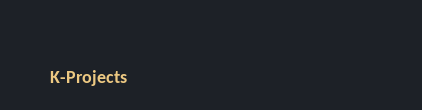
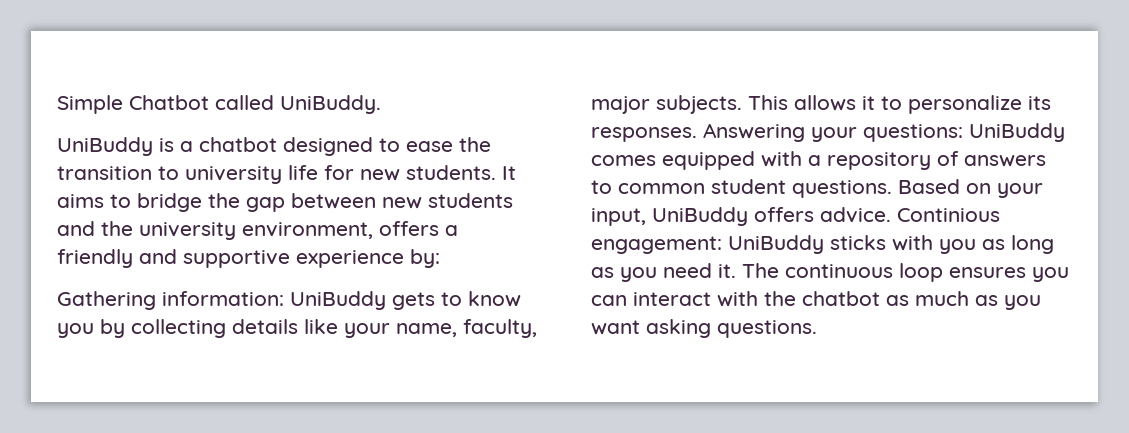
[50,70,127,86] K-Projects -> [57,95,381,114] [57,137,491,156] [57,165,516,184] [57,193,513,212] [57,221,458,240] [57,249,440,268] [57,291,521,310] [57,319,537,338] [591,95,1051,114] [591,123,1065,142] [591,151,1046,170] [591,179,1043,198] [591,207,1000,226] [591,235,1054,254] [591,263,1069,282] [591,291,1041,310] [591,319,817,338] Simple Chatbot called UniBuddy. // UniBuddy is a chatbot designed to ease the transition to university life for new students. It aims to bridge the gap between new students and the university environment, offers a friendly and supportive experience by: // Gathering information: UniBuddy gets to know you by collecting details like your name, faculty, major subjects. This allows it to personalize its responses. Answering your questions: UniBuddy comes equipped with a repository of answers to common student questions. Based on your input, UniBuddy offers advice. Continious engagement: UniBuddy sticks with you as long as you need it. The continuous loop ensures you can interact with the chatbot as much as you want asking questions.

